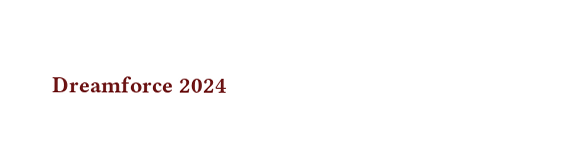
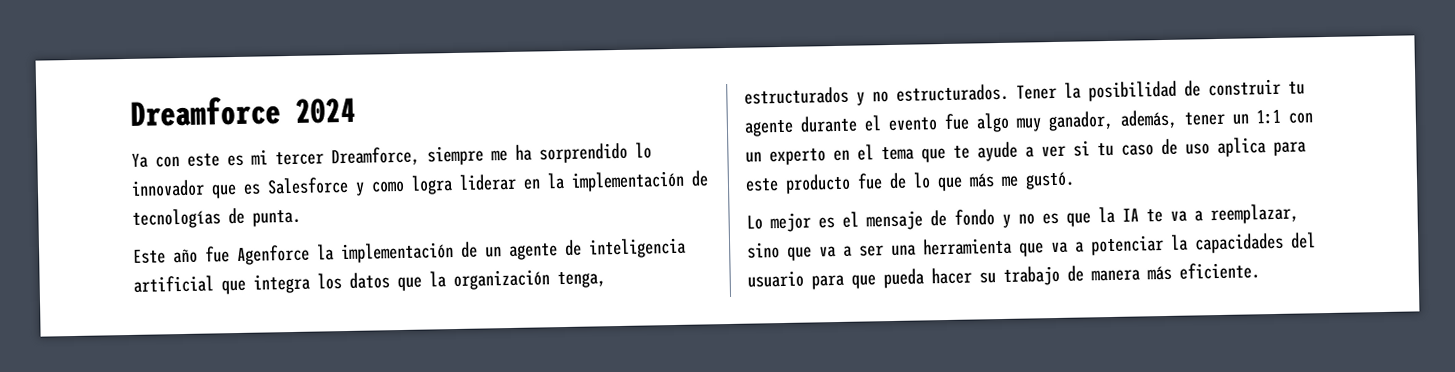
(228, 85) none -> [131,142,652,168] [131,170,709,199] [132,207,301,229] [133,237,686,265] [133,269,606,295] [744,78,1305,106] [744,109,1313,137] [745,137,1306,166] [745,171,1075,194] [746,203,1299,233] [747,232,1316,261] [747,262,1260,290] // Ya con este es mi tercer Dreamforce, siempre me ha sorprendido lo innovador que es Salesforce y como logra liderar en la implementación de tecnologías de punta. // Este año fue Agenforce la implementación de un agente de inteligencia artificial que integra los datos que la organización tenga, estructurados y no estructurados. Tener la posibilidad de construir tu agente durante el evento fue algo muy ganador, además, tener un 1:1 con un experto en el tema que te ayude a ver si tu caso de uso aplica para este producto fue de lo que más me gustó. // Lo mejor es el mensaje de fondo y no es que la IA te va a reemplazar, sino que va a ser una herramienta que va a potenciar la capacidades del usuario para que pueda hacer su trabajo de manera más eficiente.

